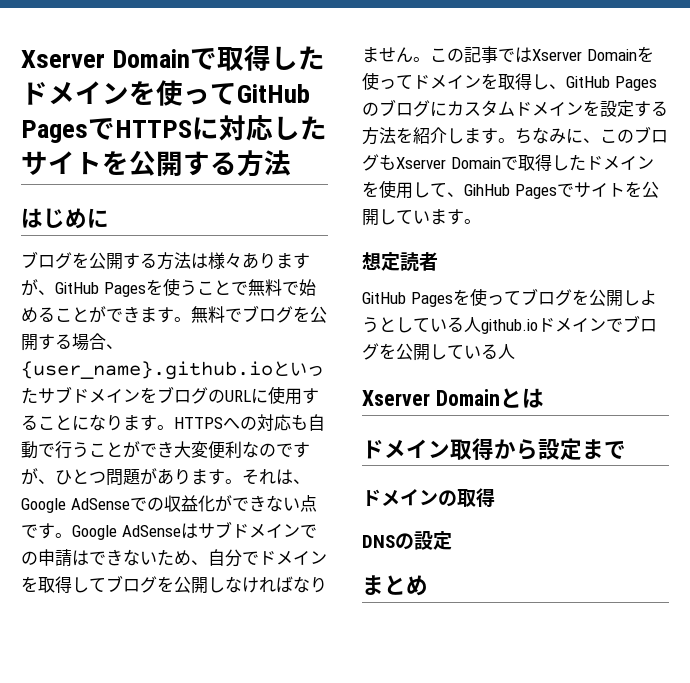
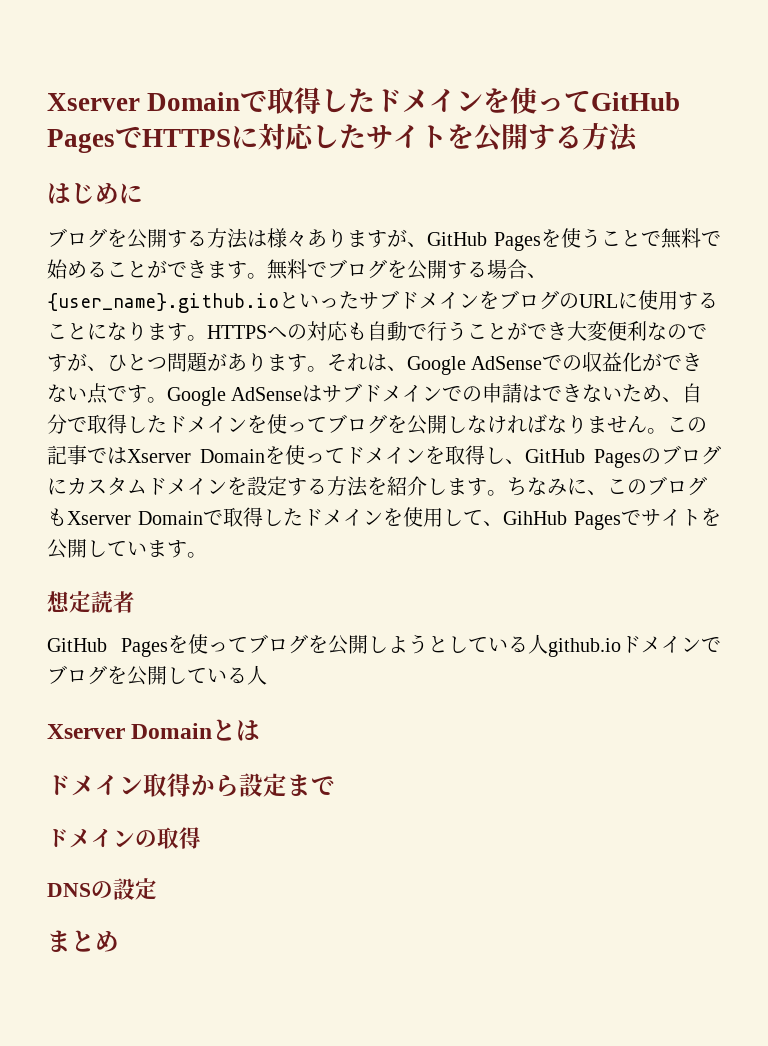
[259,551,327,565] [21,576,89,593] ドメインを取得し -> [87,414,307,434] 取得したドメインを使っ

